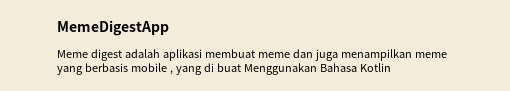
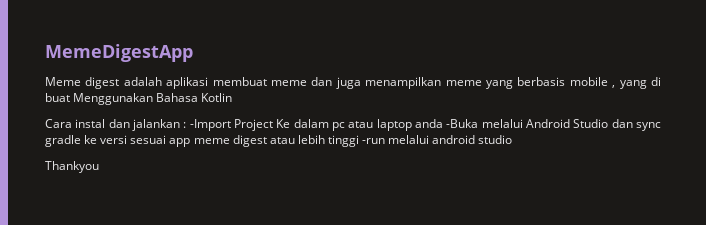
(391, 67) none -> [45,119,661,131] [45,135,513,147] [45,161,99,173] // Cara instal dan jalankan : -Import Project Ke dalam pc atau laptop anda -Buka melalui Android Studio dan sync gradle ke versi sesuai app meme digest atau lebih tinggi -run melalui android studio // Thankyou

